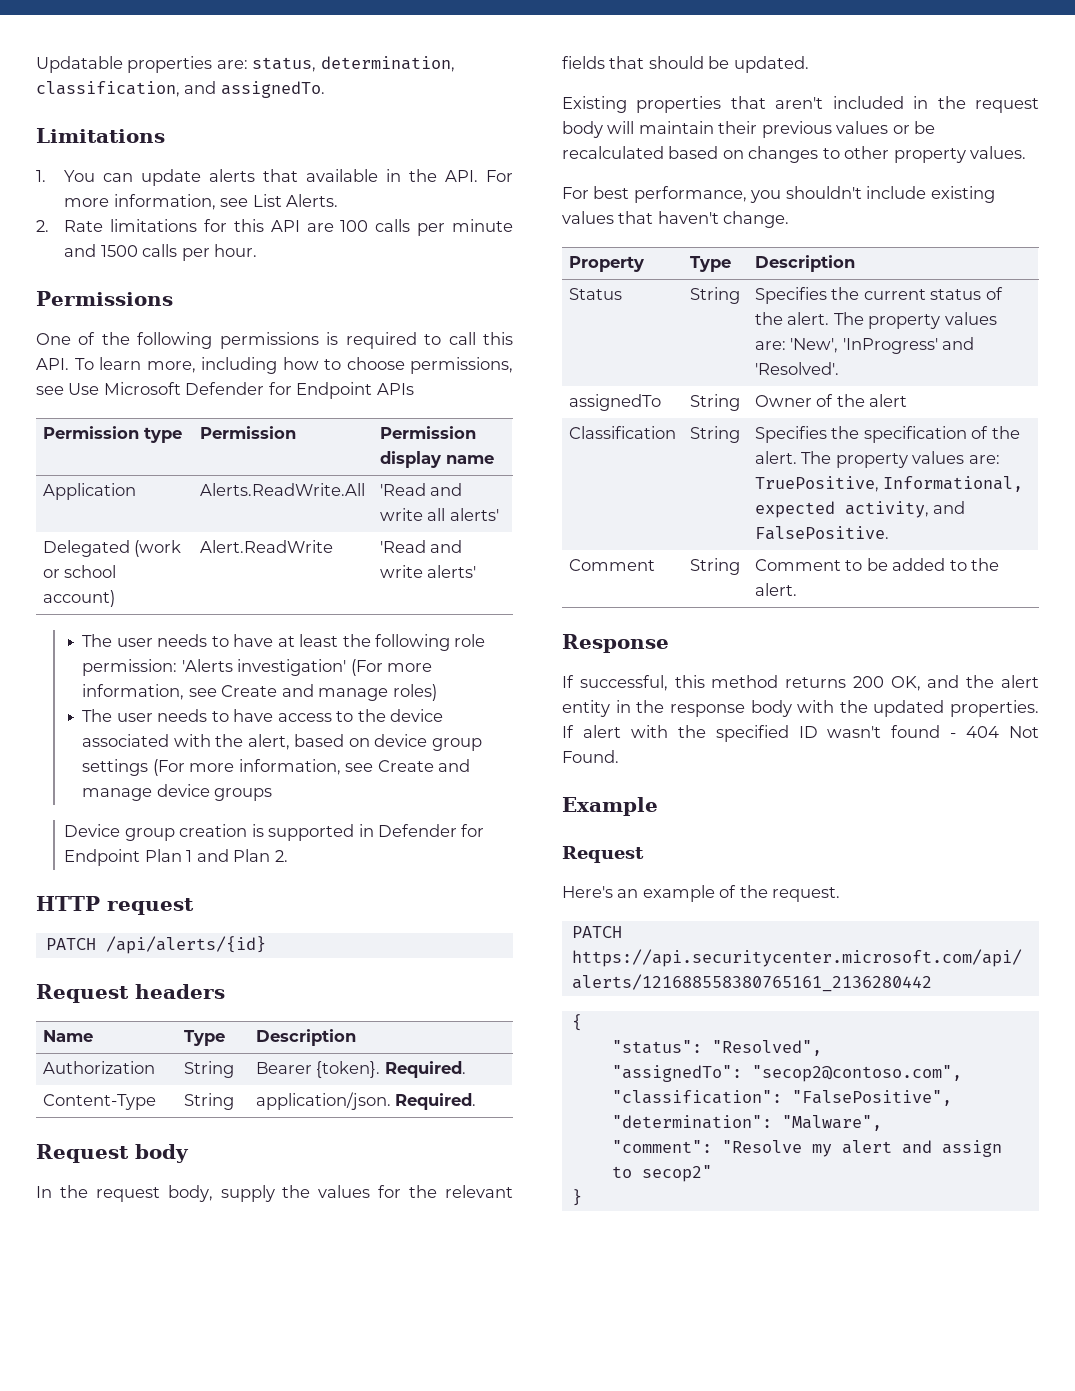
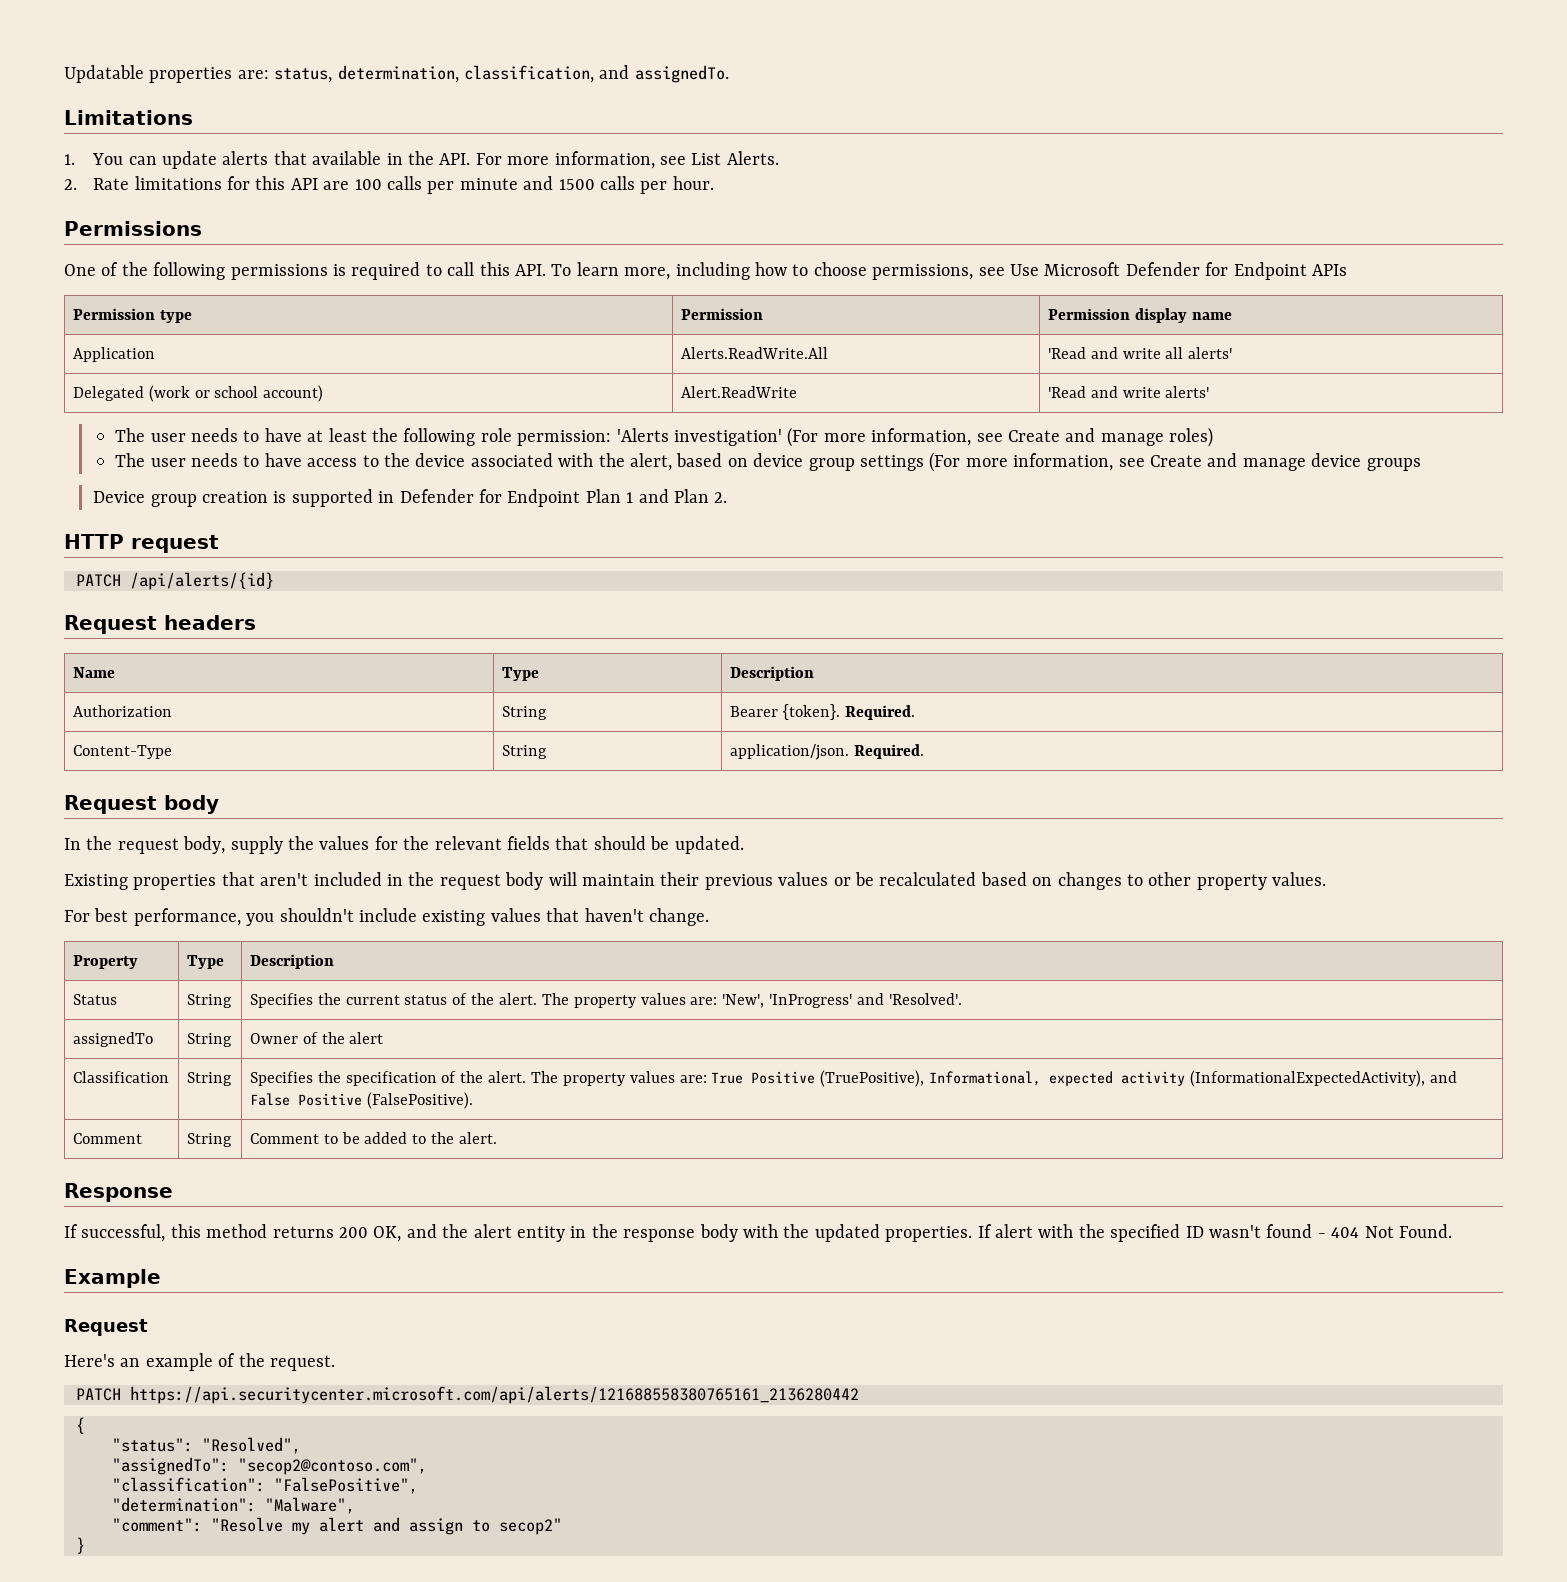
[754,476,1024,492] [754,501,966,518] [754,526,889,540] TruePositive, Informational, expected activity, and FalsePositive. -> [711,1070,1457,1087] [249,1092,473,1109] True Positive (TruePositive), Informational, expected activity (InformationalExpectedActivity), and False Positive (FalsePositive).

